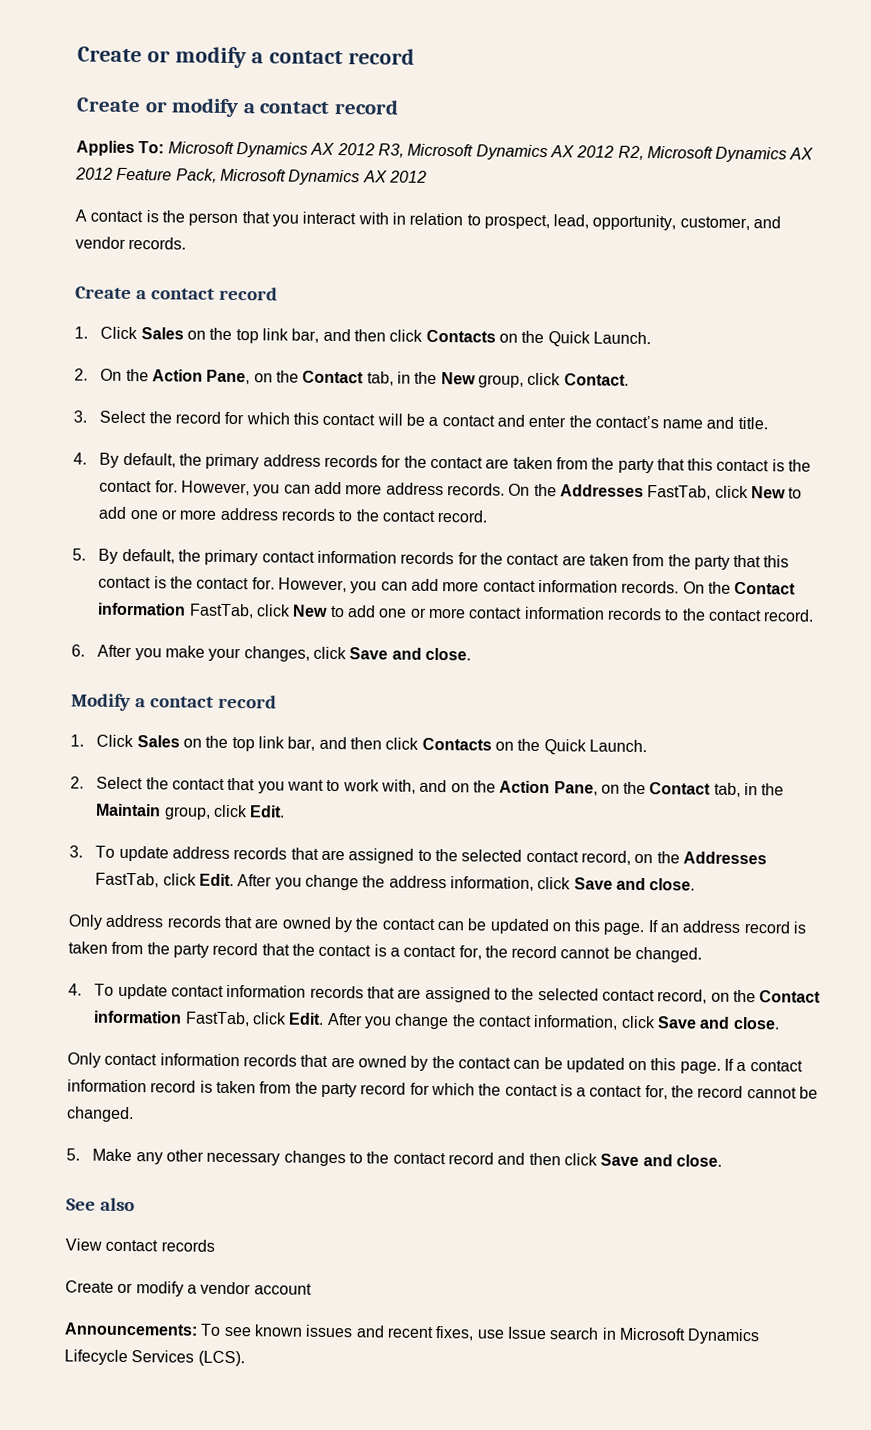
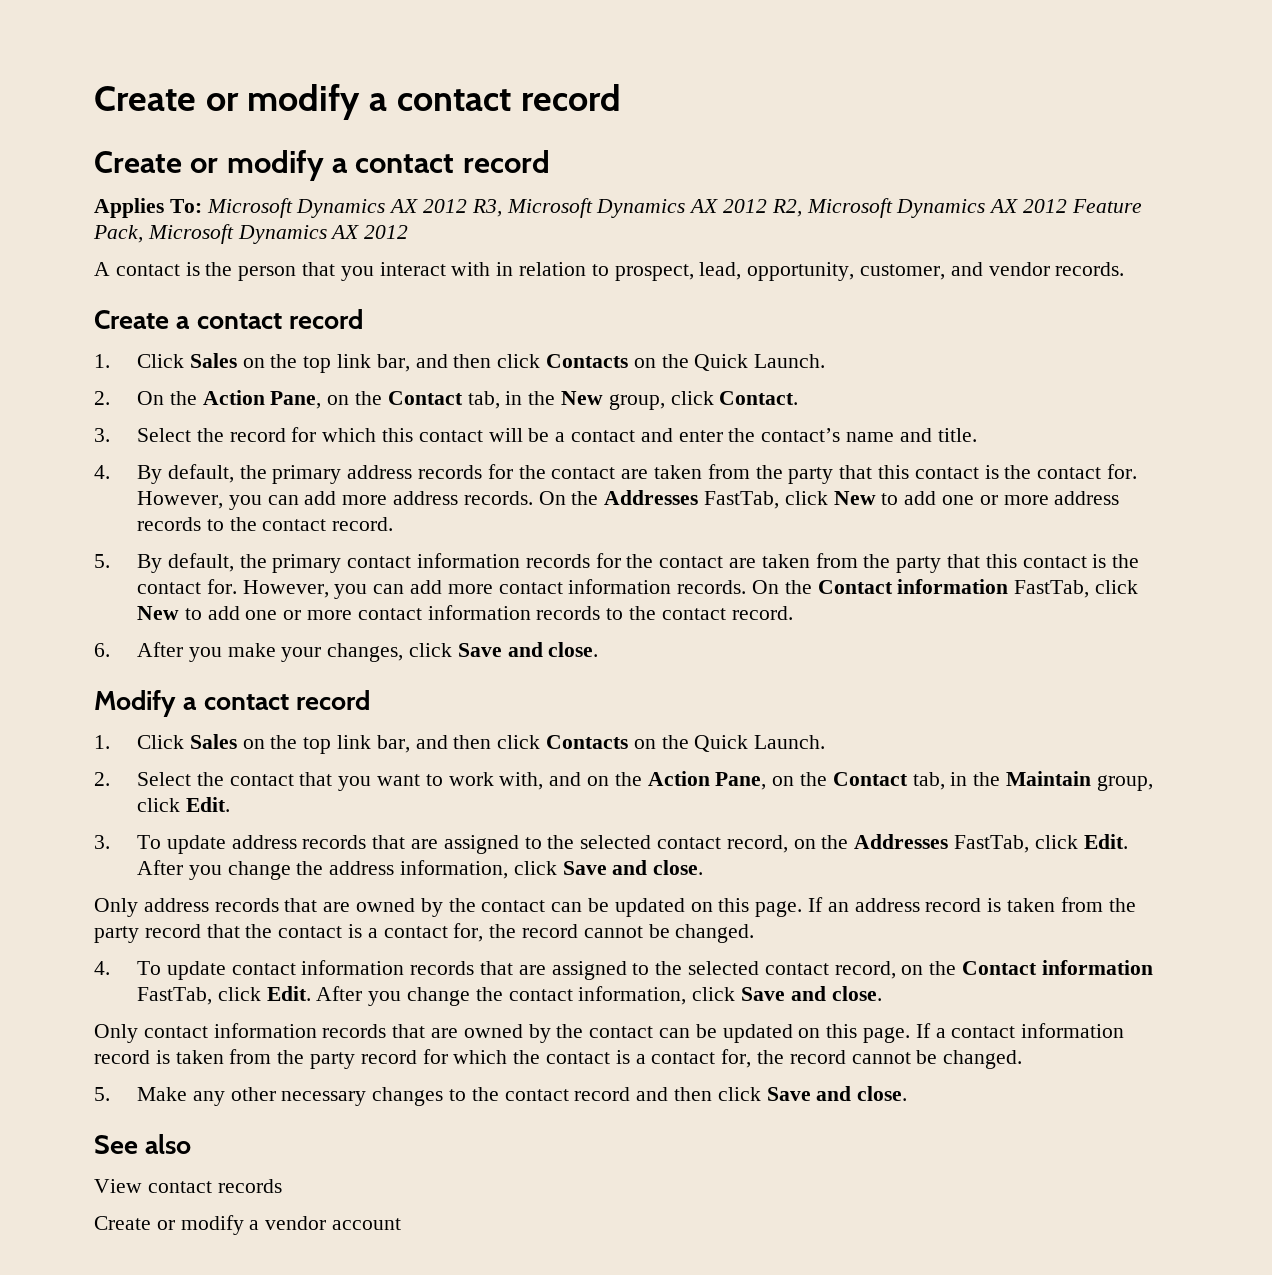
[64,1322,761,1345] [64,1349,245,1367] // Announcements: To see known issues and recent fixes, use Issue search in Microsoft Dynamics Lifecycle Services (LCS). -> (402, 1224) none

